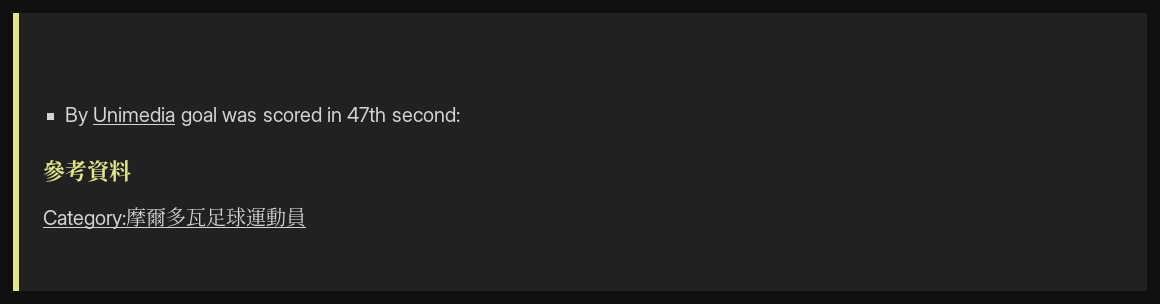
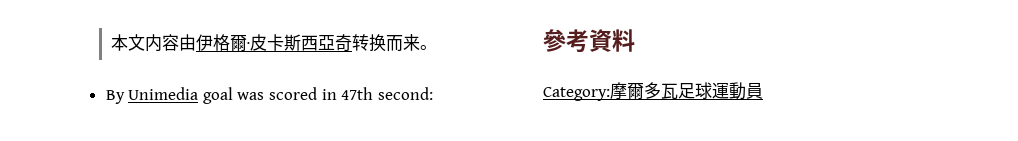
(65, 116) none -> [111,34,438,52] 本文内容由伊格爾·皮卡斯西亞奇转换而来。 //

